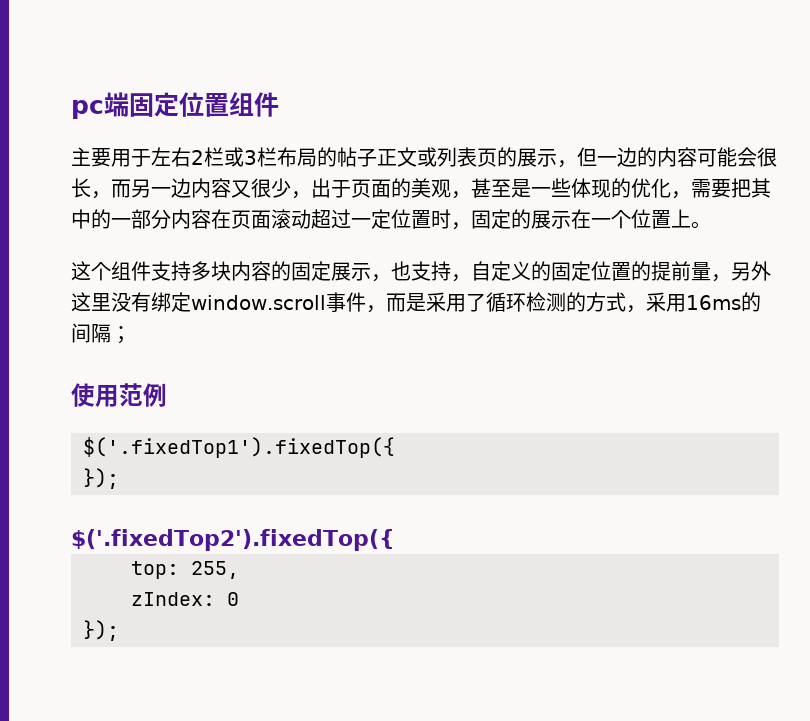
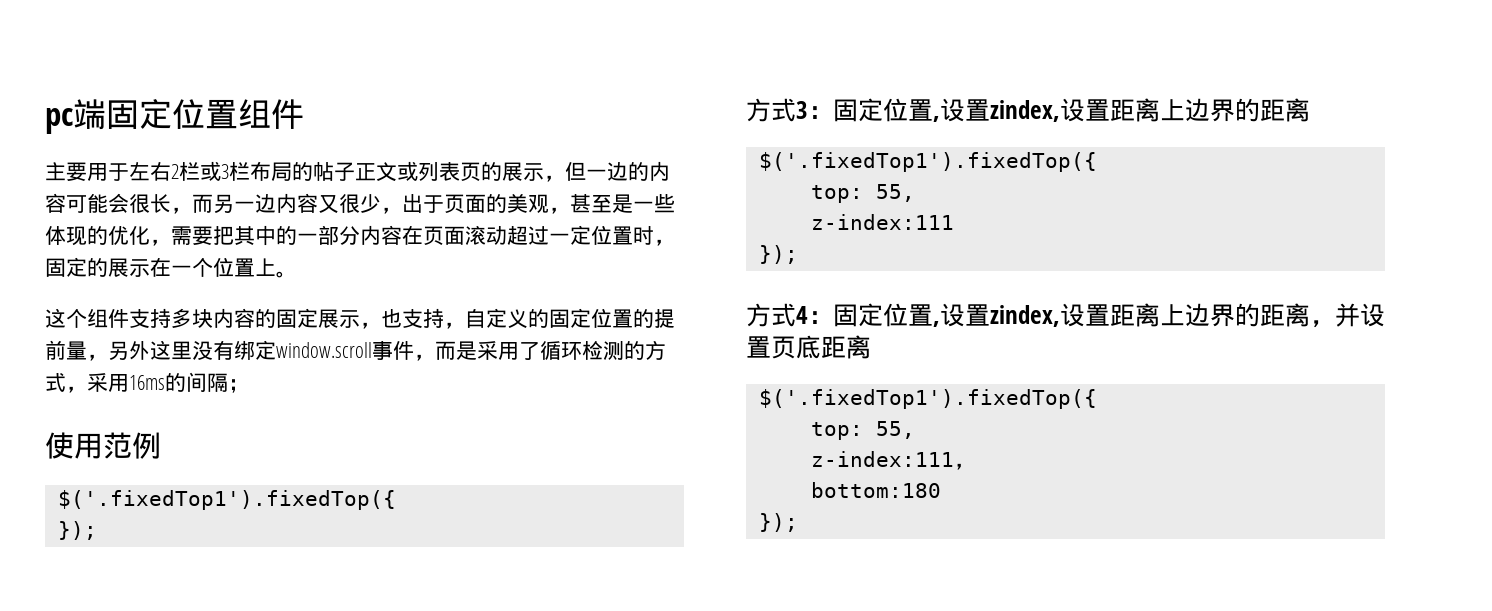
[71,529,395,551] [131,561,239,579] [131,592,239,606] $('.fixedTop2').fixedTop({ // top: 255, // zIndex: 0 -> [746,98,1310,122] [758,152,1097,172] [810,184,915,203] [810,214,954,230] [758,245,798,264] [746,303,1385,328] [746,335,871,359] [758,389,1097,409] [810,421,915,440] [810,451,975,470] [810,482,941,498] 方式3：固定位置,设置zindex,设置距离上边界的距离 // $('.fixedTop1').fixedTop({ // top: 55, // z-index:111 // }); // 方式4：固定位置,设置zindex,设置距离上边界的距离，并设置页底距离 // $('.fixedTop1').fixedTop({ // top: 55, // z-index:111， // bottom:180

